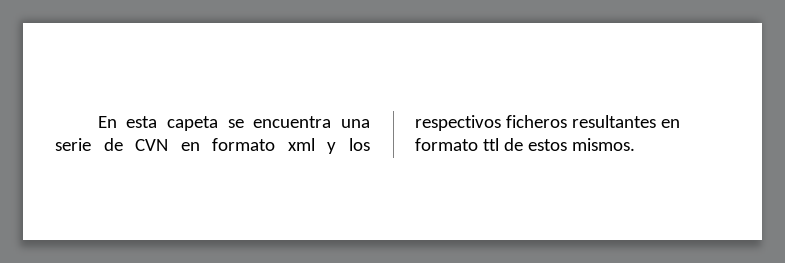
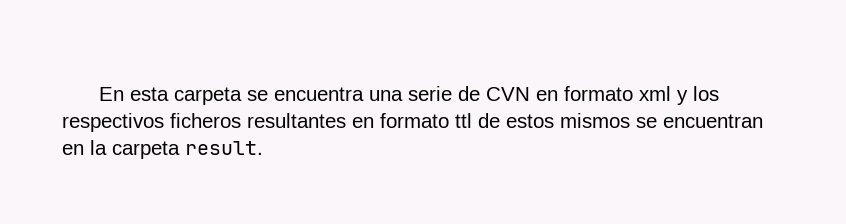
[167,116,219,131] capeta -> [173,87,242,105] carpeta
[571,138,635,151] mismos. -> [560,113,763,128] [62,140,263,159] mismos se encuentran en la carpeta result.

